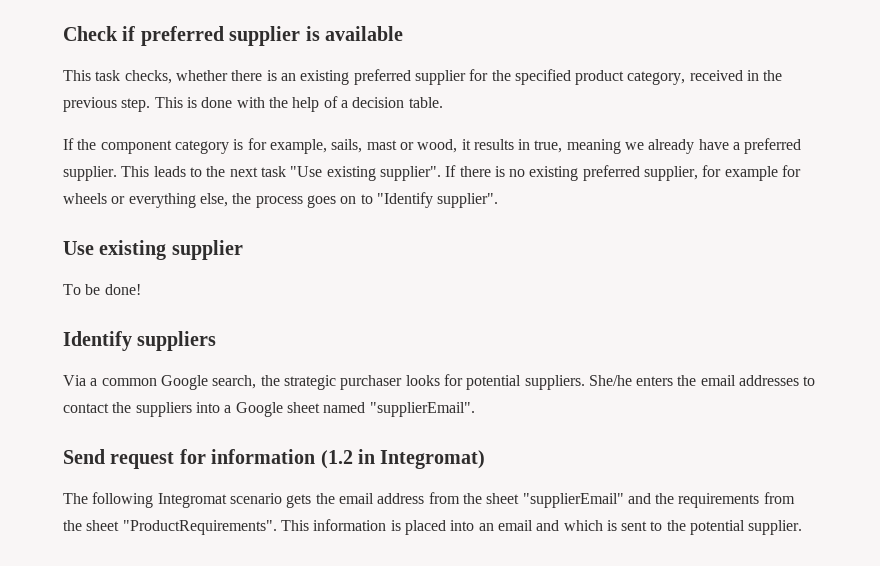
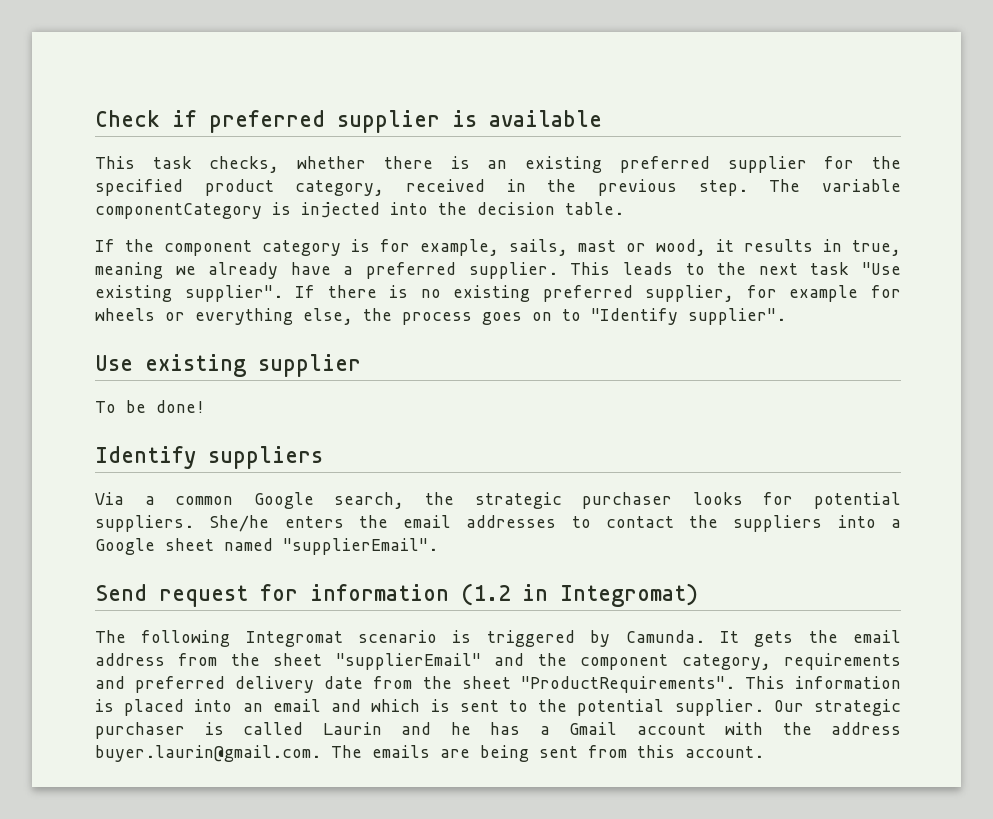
[154,96,348,112] This is done with the help of a -> [769,179,901,192] [95,202,467,219] The variable componentCategory is injected into the
(282, 498) none -> [452,630,739,647] is triggered by Camunda. It
[678,493,760,508] requirements -> [580,653,902,670] [95,676,364,693] component category, requirements and preferred delivery date
(803, 527) none -> [773,699,901,716] [95,722,901,739] [95,745,764,762] Our strategic purchaser is called Laurin and he has a Gmail account with the address buyer.laurin@gmail.com. The emails are being sent from this account.

